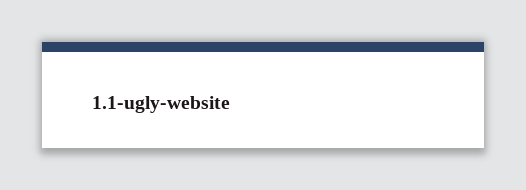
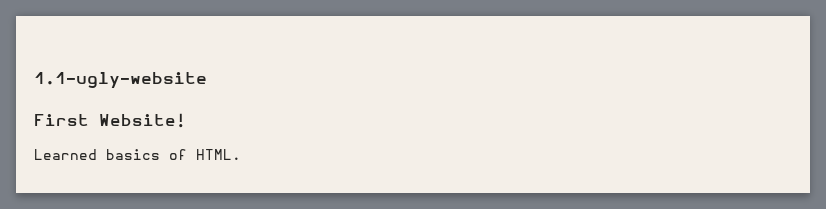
(230, 104) none -> [34,113,186,128] [34,149,241,160] // First Website! // Learned basics of HTML.

